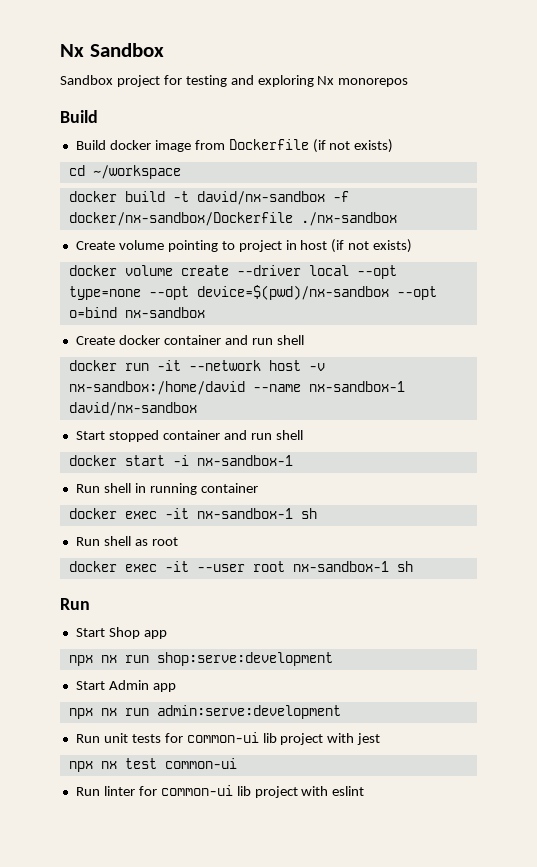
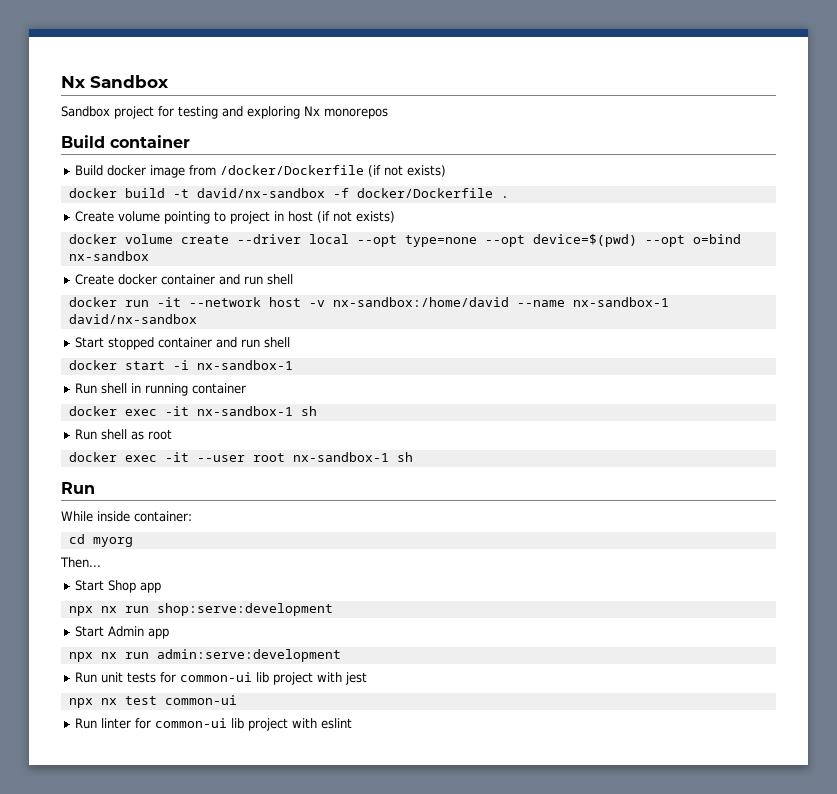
(98, 116) none -> [110,135,190,148] container
[228,139,394,153] [68,165,181,179] Dockerfile (if not exists) // cd ~/workspace -> [220,165,447,177] /docker/Dockerfile (if not exists)
[68,212,397,226] docker/nx-sandbox/Dockerfile ./nx-sandbox -> [356,188,509,198] docker/Dockerfile .
[196,285,389,300] device=$(pwd)/nx-sandbox -> [532,234,637,247] device=$(pwd)
(90, 604) none -> [61,511,192,522] [68,534,133,547] [60,557,101,568] // While inside container: // cd myorg // Then...

